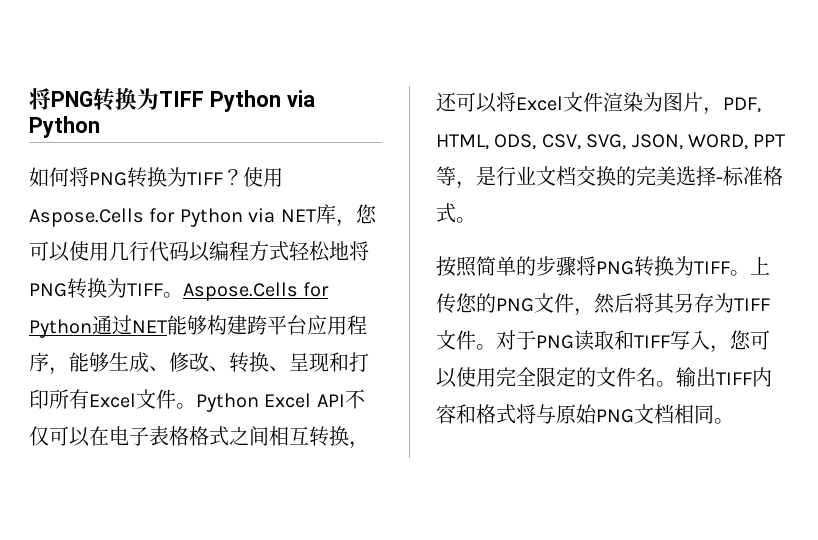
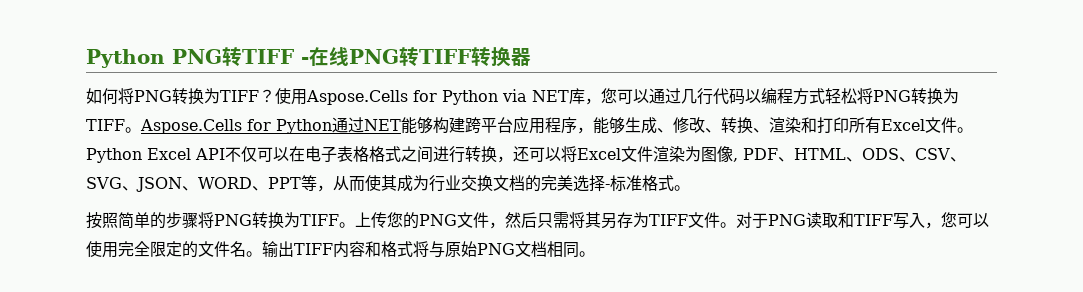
[29,87,315,112] [29,116,100,138] 将PNG转换为TIFF Python via Python -> [86,47,531,68] Python PNG转TIFF -在线PNG转TIFF转换器
[69,241,109,261] 使用 -> [649,88,681,104] 通过
[329,241,349,260] 地 -> (857, 96) none
[289,353,329,372] 呈现 -> [769,117,801,133] 渲染
[269,426,309,446] 相互 -> [433,146,465,163] 进行
[683,92,761,115] [436,134,786,150] [436,166,616,189] 片，PDF, HTML, ODS, CSV, SVG, JSON, WORD, PPT等，是行业文档交换 -> [717,146,966,162] [86,175,525,192] 像, PDF、HTML、ODS、CSV、SVG、JSON、WORD、PPT等，从而使其成为行业交换文档
(634, 303) none -> [537,212,569,228] 只需

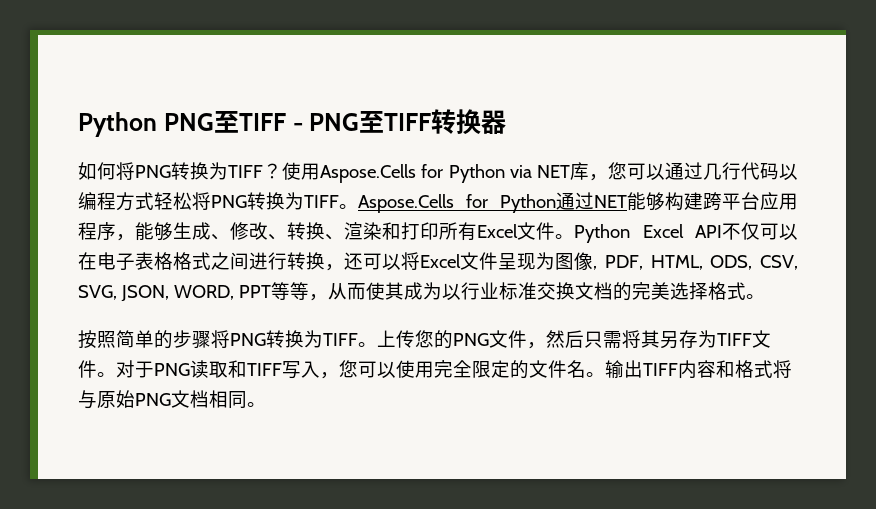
[222,47,242,67] 转 -> [213,111,239,133] 至
[309,47,419,67] 在线PNG转 -> [309,111,385,133] PNG至
[653,146,685,162] 渲染 -> [498,253,536,270] 呈现
[743,148,966,162] [86,177,301,192] PDF、HTML、ODS、CSV、SVG、JSON、WORD、PPT -> [604,255,799,270] [78,282,290,302] PDF, HTML, ODS, CSV, SVG, JSON, WORD, PPT等
[429,175,461,192] 行业 -> [441,282,537,300] 以行业标准
[605,175,642,192] -标准 -> (708, 291) none

